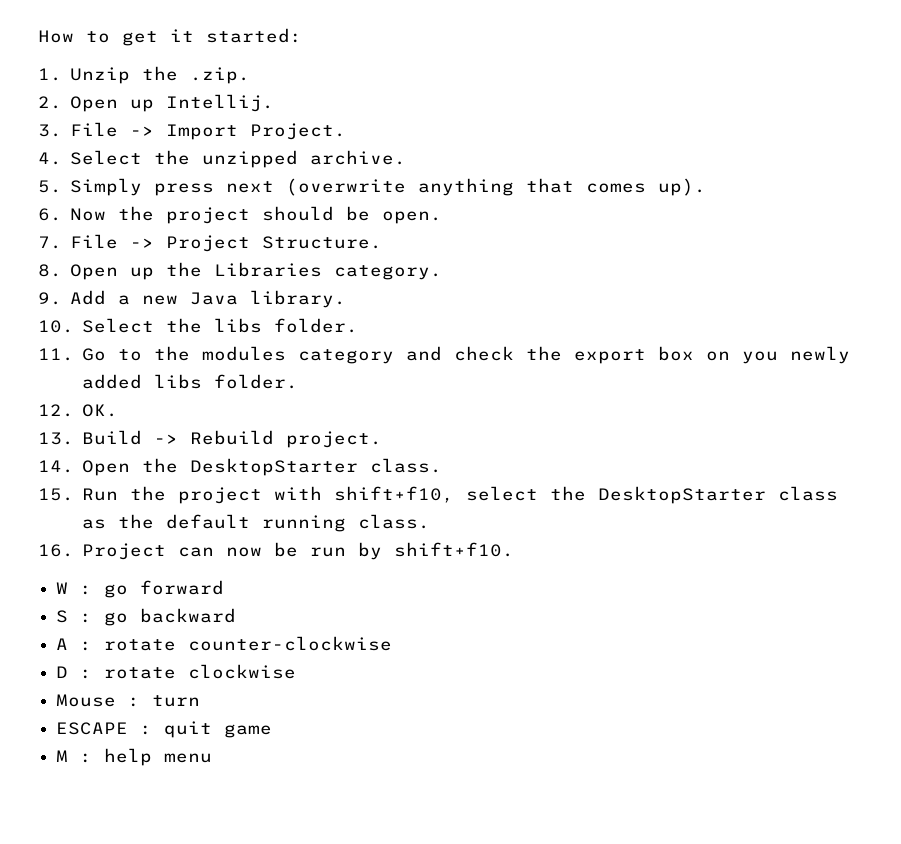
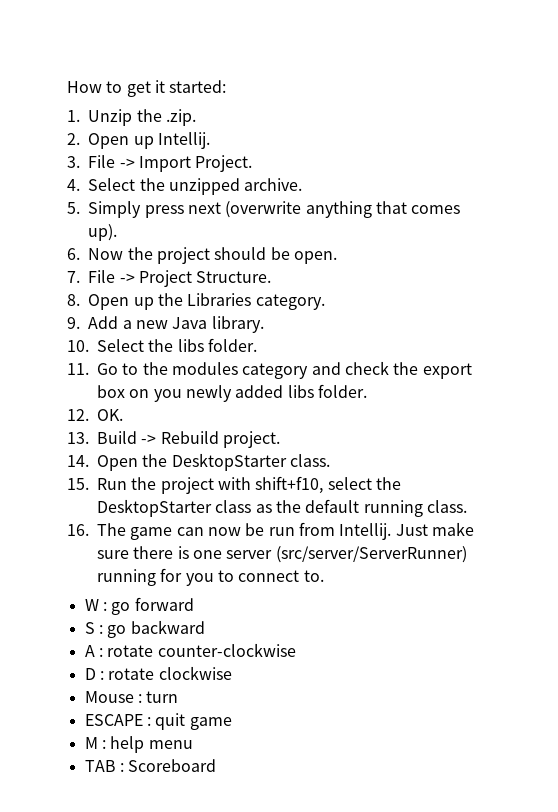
[82,543,167,560] Project -> [97,523,173,540] The game
[358,542,515,560] by shift+f10. -> [298,522,474,540] [97,546,467,563] [97,568,324,586] from Intellij. Just make sure there is one server (src/server/ServerRunner) running for you to connect to.
(213, 758) none -> [84,759,217,772] // TAB : Scoreboard

